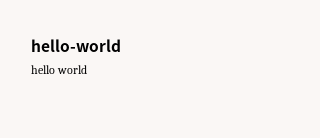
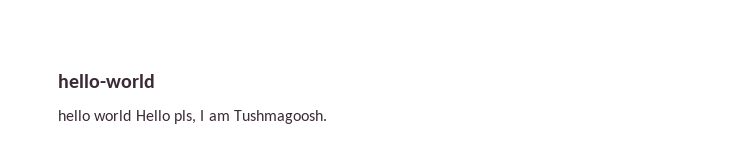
(88, 69) none -> [135,110,327,124] Hello pls, I am Tushmagoosh.

